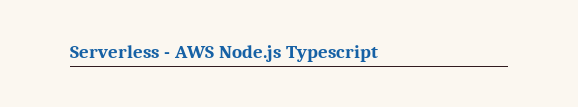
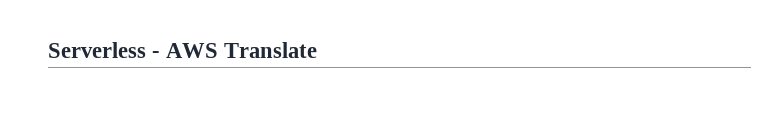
[218,45,378,62] Node.js Typescript -> [224,42,318,58] Translate

